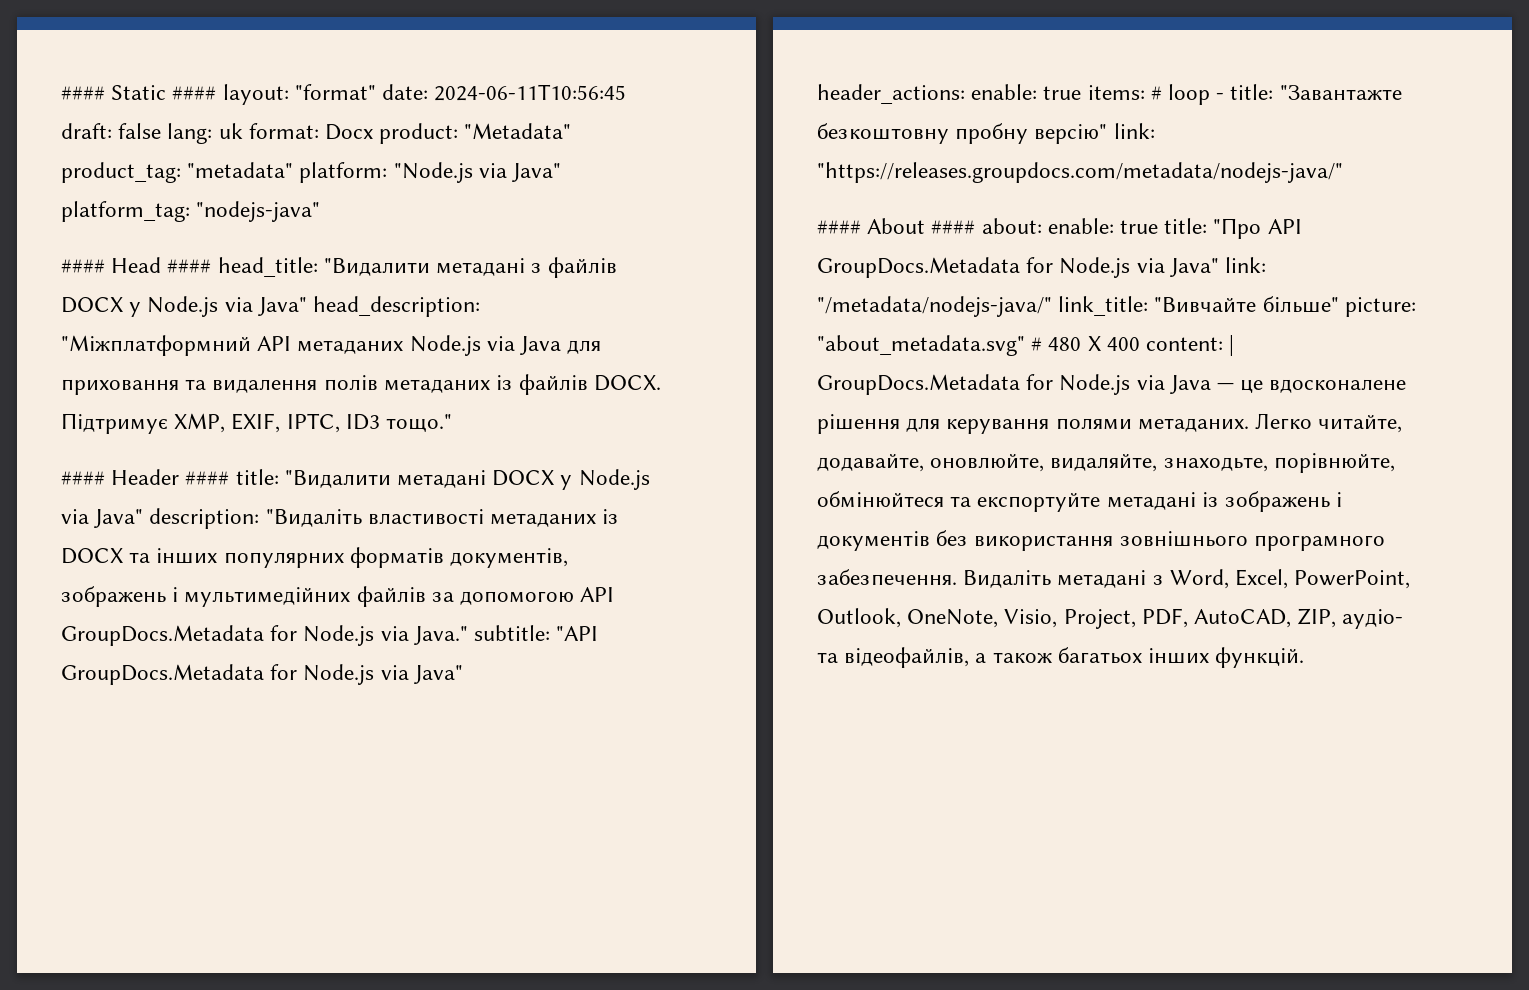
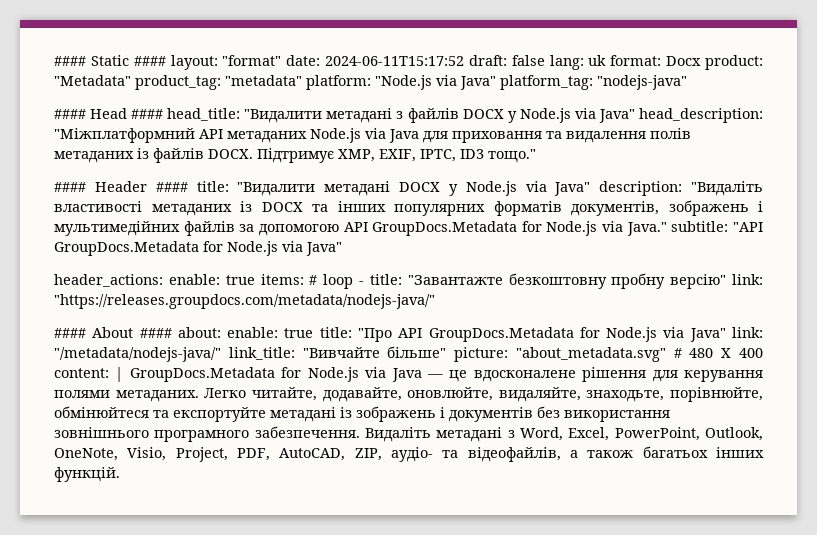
[434,84,627,101] 2024-06-11T10:56:45 -> [325,56,465,66] 2024-06-11T15:17:52

